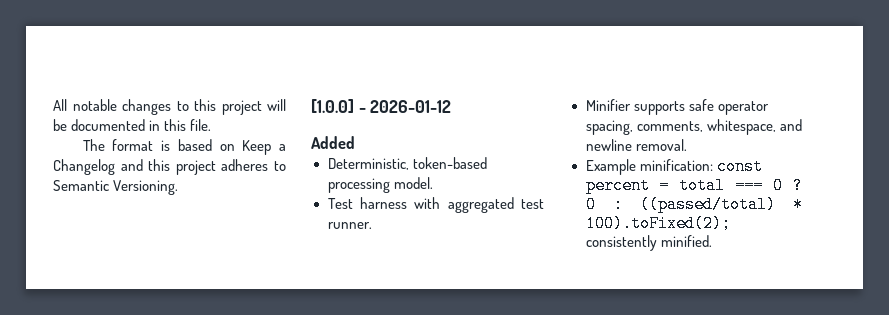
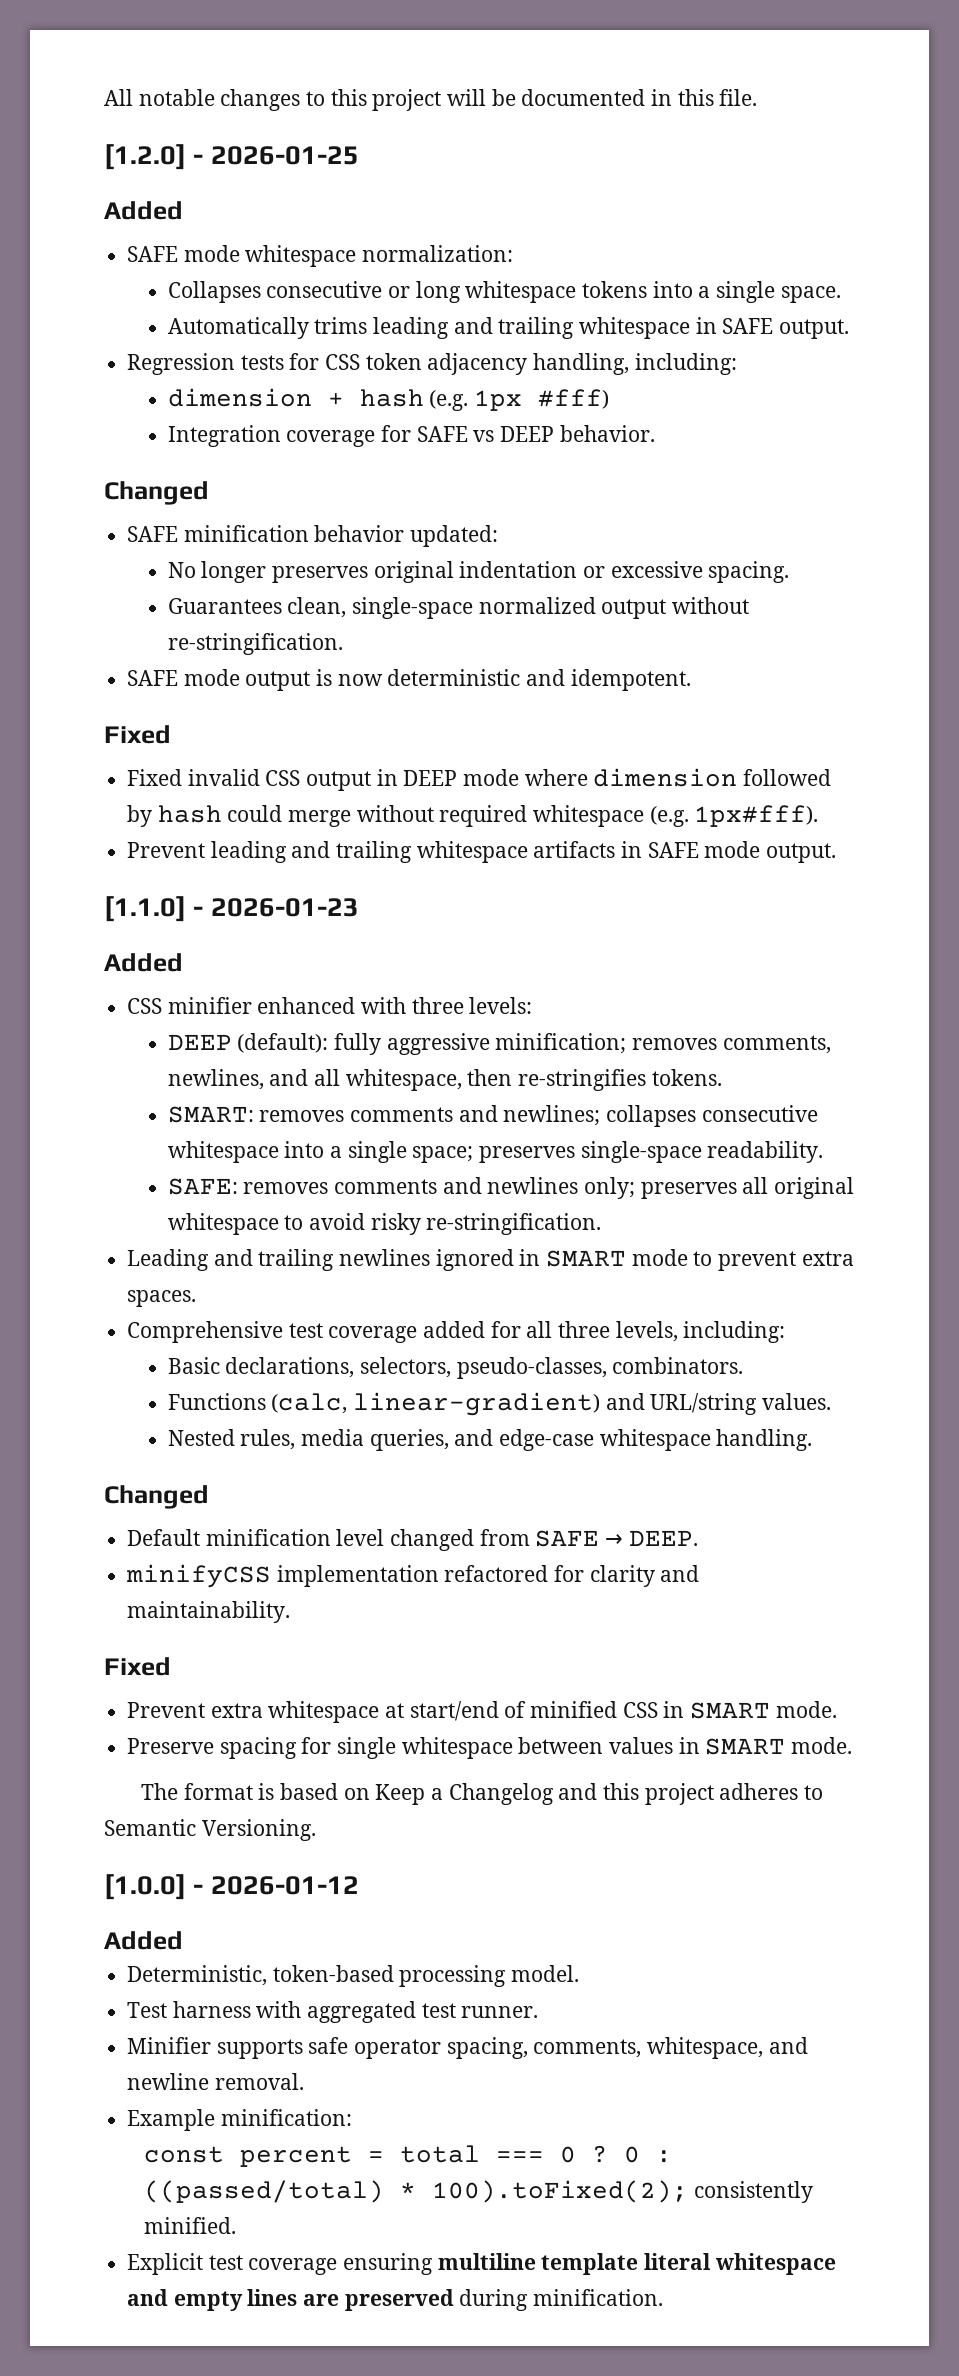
(212, 125) none -> [104,144,359,170] [104,201,183,220] [127,245,514,267] [167,281,841,303] [167,317,849,339] [127,353,737,375] [167,388,609,411] [167,425,655,447] [104,481,209,505] [127,525,499,547] [167,561,790,583] [167,597,749,619] [167,633,343,655] [127,669,691,691] [104,725,171,744] [127,768,832,791] [127,805,819,827] [127,841,837,863] [104,896,359,922] [104,953,183,972] [127,997,533,1014] [167,1033,831,1055] [167,1069,722,1091] [167,1105,818,1127] [167,1141,824,1163] [167,1177,854,1199] [167,1213,602,1235] [127,1249,854,1271] [127,1290,197,1307] [127,1321,786,1343] [167,1357,744,1379] [167,1392,831,1416] [167,1429,813,1451] [104,1485,209,1509] [127,1529,698,1551] [126,1564,700,1588] [127,1601,291,1623] [104,1657,171,1676] [127,1701,837,1723] [127,1737,853,1759] // [1.2.0] - 2026-01-25 // Added // SAFE mode whitespace normalization: // Collapses consecutive or long whitespace tokens into a single space. // Automatically trims leading and trailing whitespace in SAFE output. // Regression tests for CSS token adjacency handling, including: // dimension + hash (e.g. 1px #fff) // Integration coverage for SAFE vs DEEP behavior. // Changed // SAFE minification behavior updated: // No longer preserves original indentation or excessive spacing. // Guarantees clean, single-space normalized output without re-stringification. // SAFE mode output is now deterministic and idempotent. // Fixed // Fixed invalid CSS output in DEEP mode where dimension followed by hash could merge without required whitespace (e.g. 1px#fff). // Prevent leading and trailing whitespace artifacts in SAFE mode output. // [1.1.0] - 2026-01-23 // Added // CSS minifier enhanced with three levels: // DEEP (default): fully aggressive minification; removes comments, newlines, and all whitespace, then re-stringifies tokens. // SMART: removes comments and newlines; collapses consecutive whitespace into a single space; preserves single-space readability. // SAFE: removes comments and newlines only; preserves all original whitespace to avoid risky re-stringification. // Leading and trailing newlines ignored in SMART mode to prevent extra spaces. // Comprehensive test coverage added for all three levels, including: // Basic declarations, selectors, pseudo-classes, combinators. // Functions (calc, linear-gradient) and URL/string values. // Nested rules, media queries, and edge-case whitespace handling. // Changed // Default minification level changed from SAFE → DEEP. // minifyCSS implementation refactored for clarity and maintainability. // Fixed // Prevent extra whitespace at start/end of minified CSS in SMART mode. // Preserve spacing for single whitespace between values in SMART mode.
(713, 165) none -> (352, 2117) //
(712, 241) none -> [127,2253,836,2275] [127,2289,664,2311] // Explicit test coverage ensuring multiline template literal whitespace and empty lines are preserved during minification.

